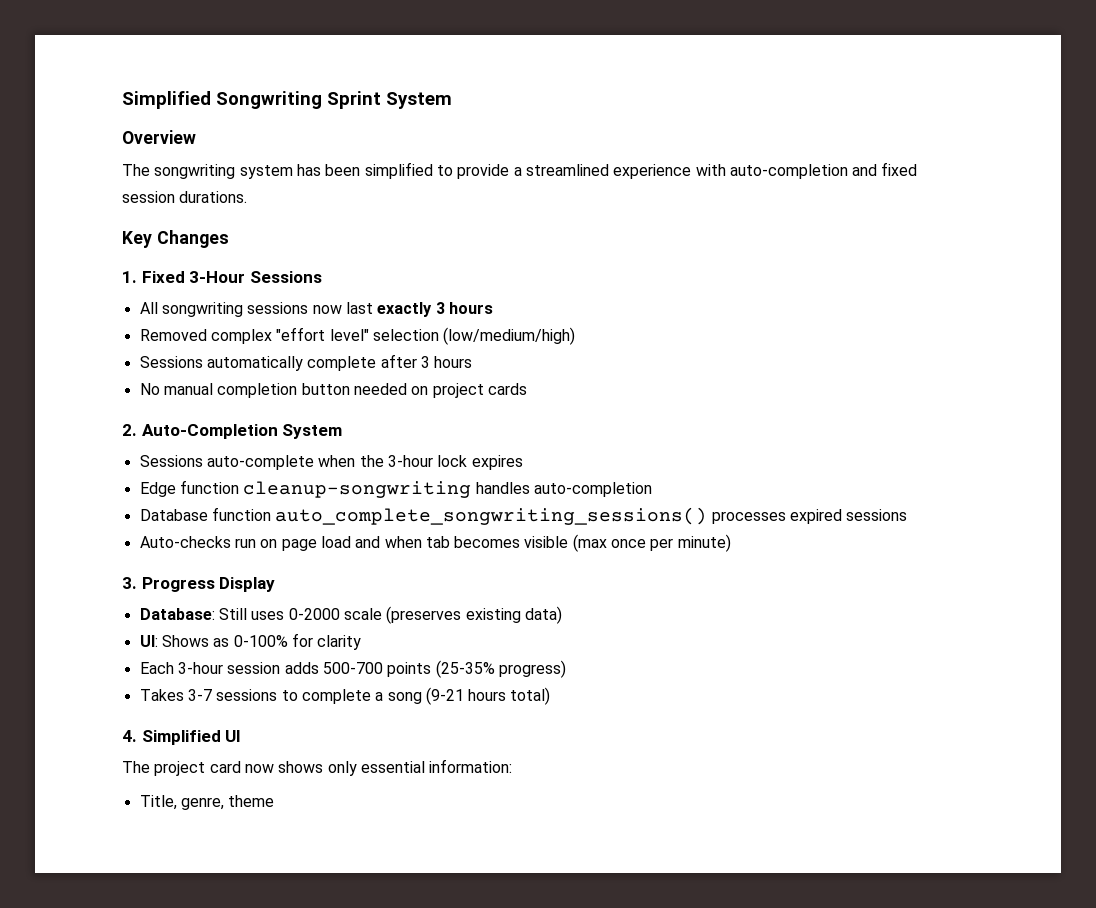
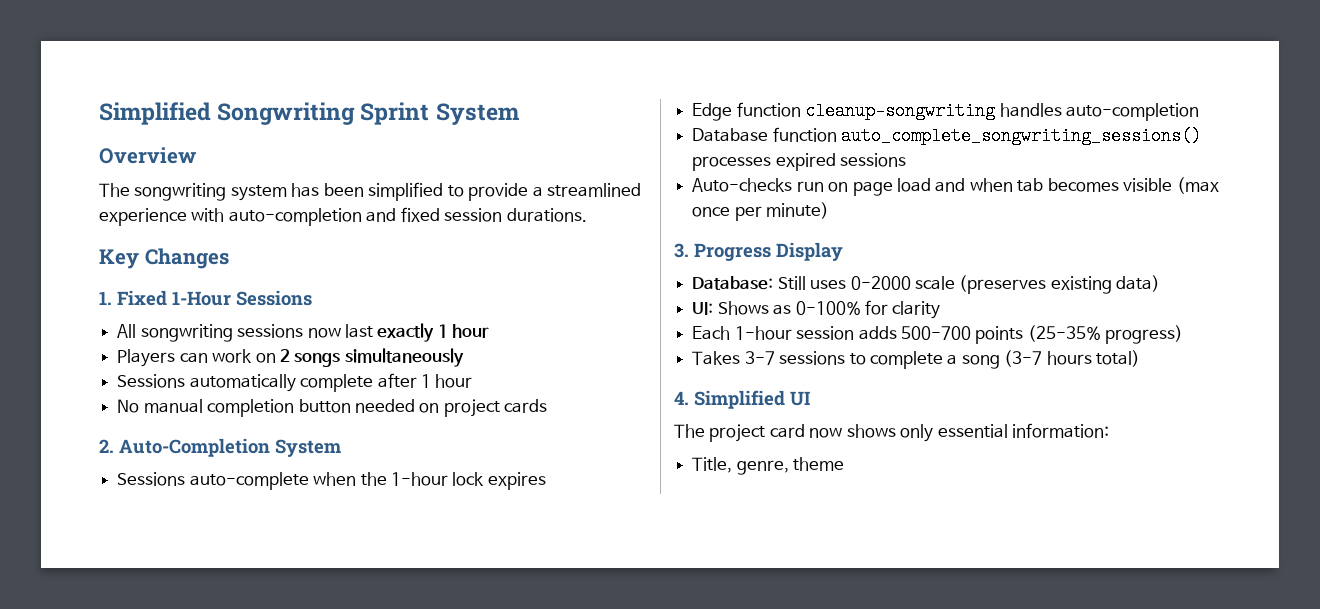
[189,271,246,283] 3-Hour -> [172,291,231,306] 1-Hour
[435,302,493,314] [139,327,576,345] 3 hours // Removed complex "effort level" selection (low/medium/high) -> [437,324,490,338] [117,348,464,367] 1 hour // Players can work on 2 songs simultaneously
[420,356,473,368] 3 hours -> [420,374,473,388] 1 hour
[387,455,433,467] 3-hour -> [390,472,448,486] 1-hour
[177,662,223,674] 3-hour -> [734,326,792,340] 1-hour
[425,687,464,705] (9-21 -> [1004,350,1043,367] (3-7

